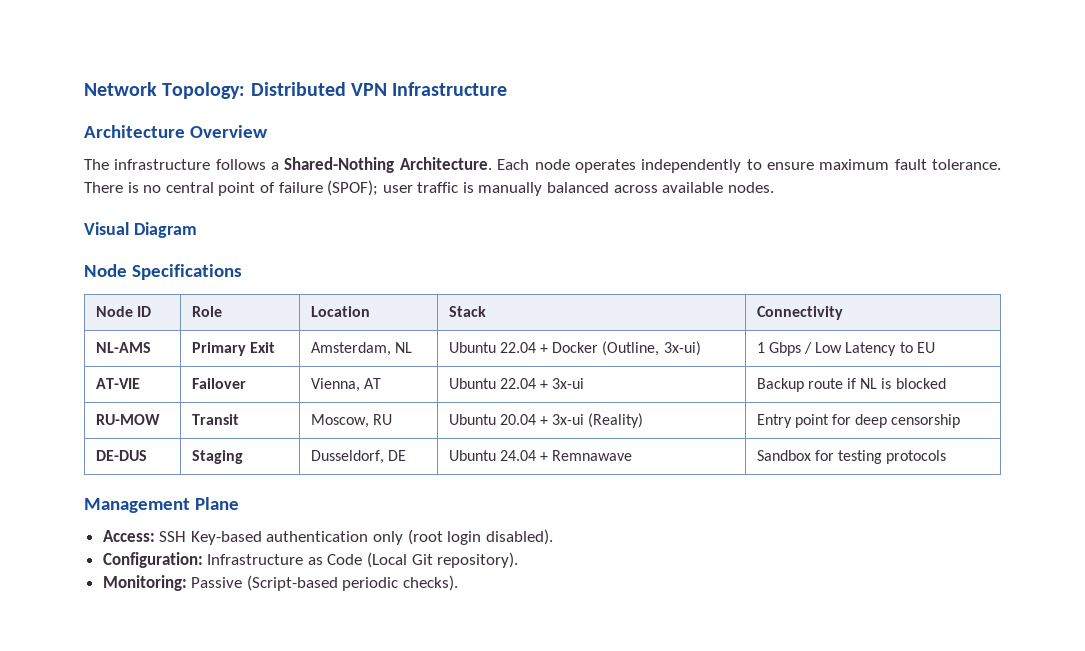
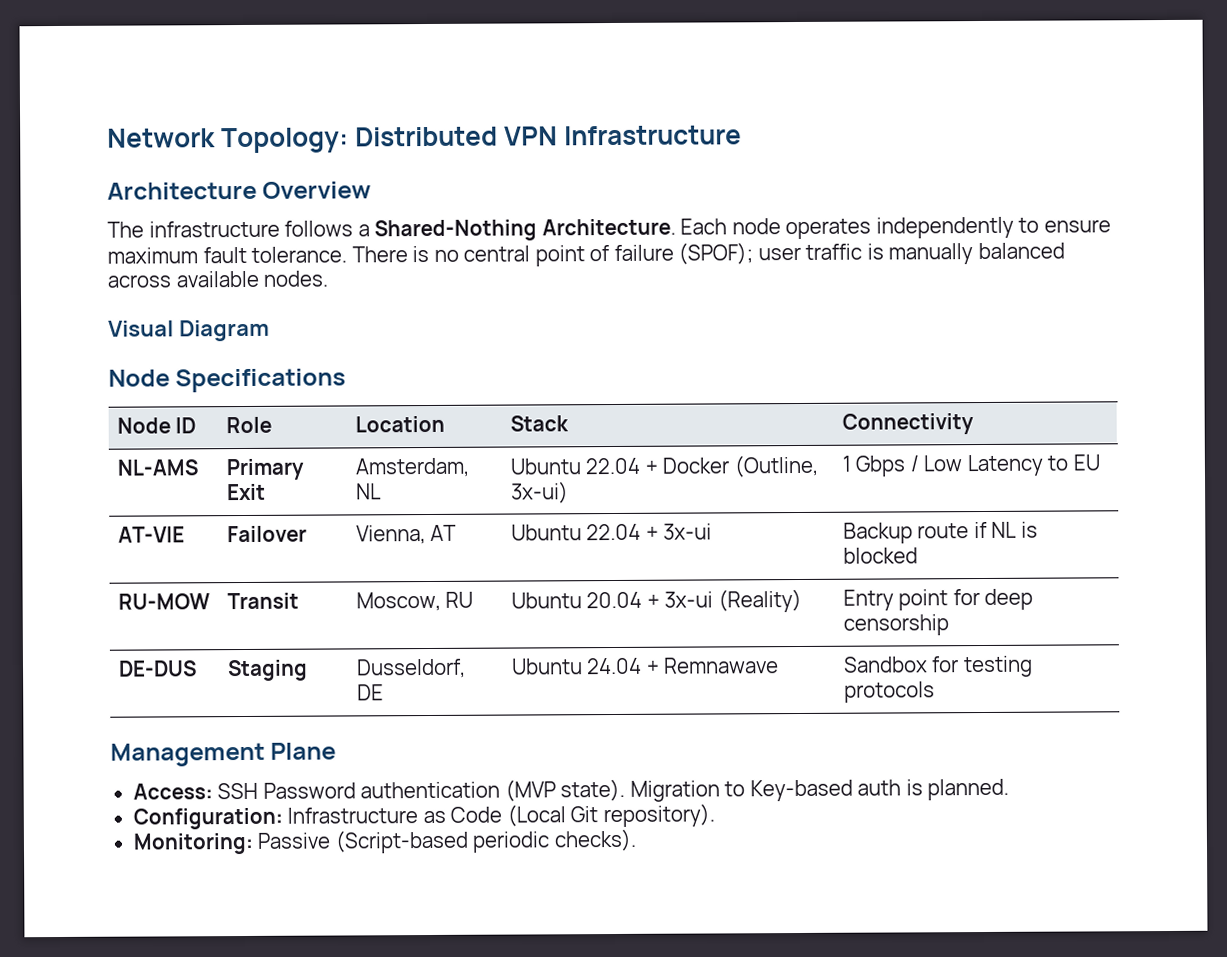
[190,529,553,545] Key-based authentication only (root login disabled). -> [262,778,1010,802] Password authentication (MVP state). Migration to Key-based auth is planned.

